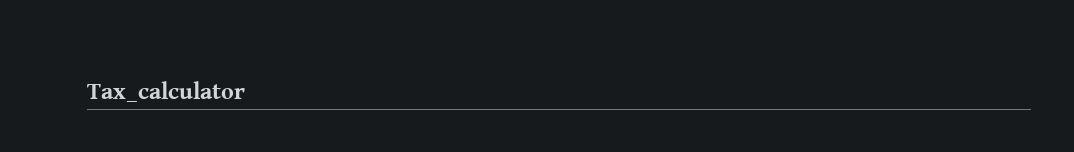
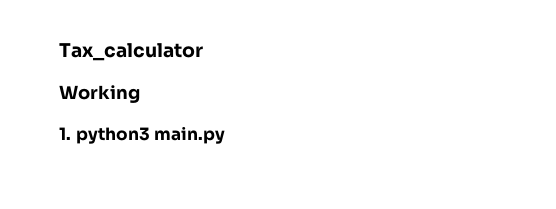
(245, 91) none -> [59,85,140,103] [59,126,226,144] // Working // 1. python3 main.py

